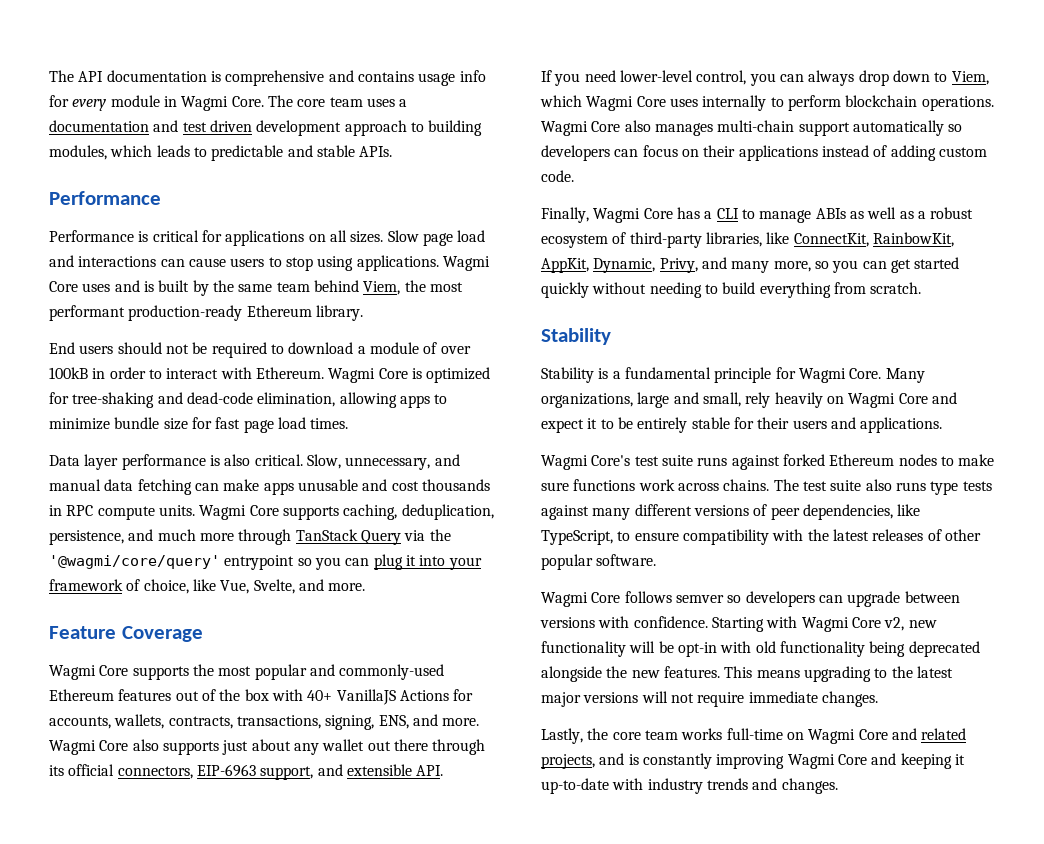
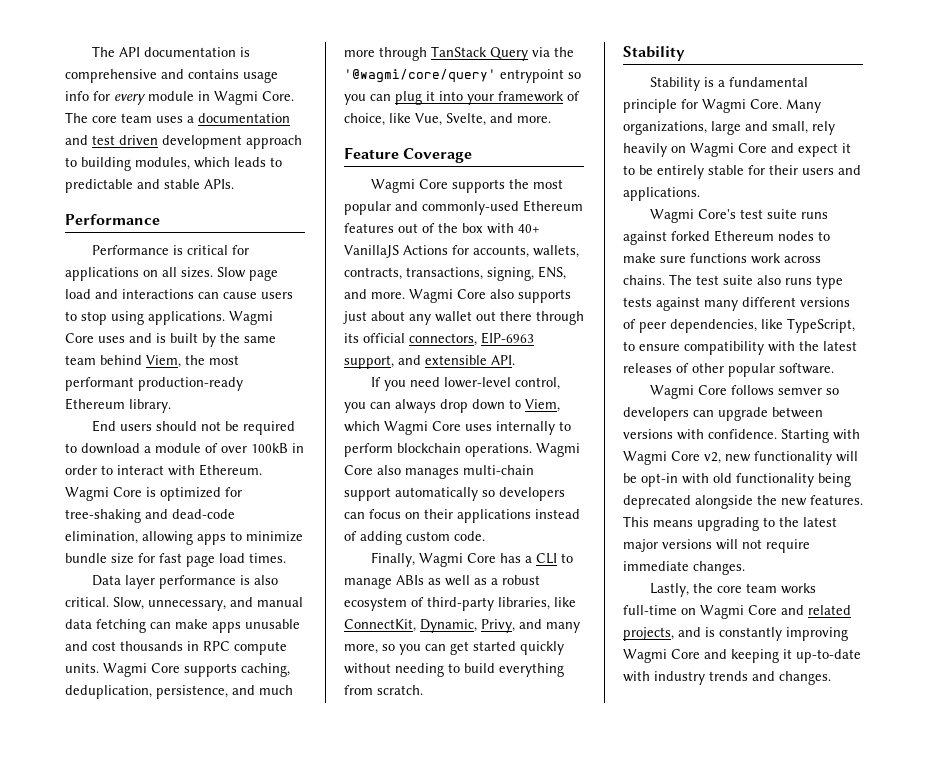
[872,232,954,247] [541,258,589,273] RainbowKit, AppKit, -> (416, 625) none

